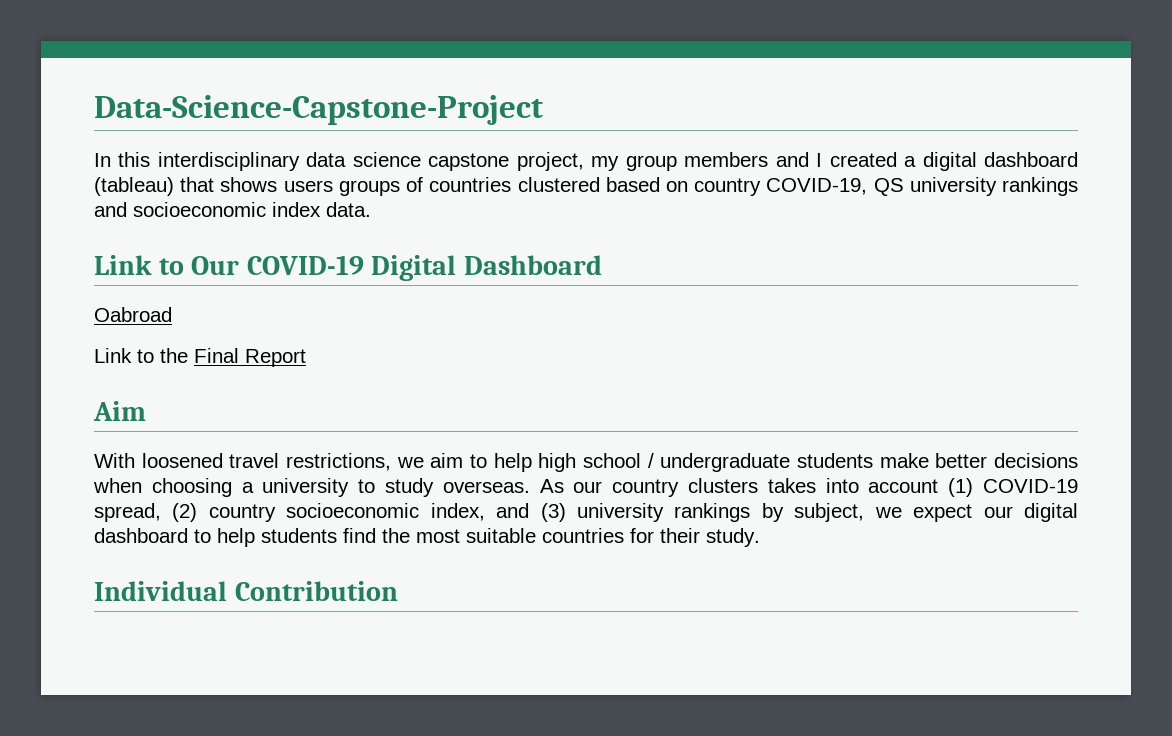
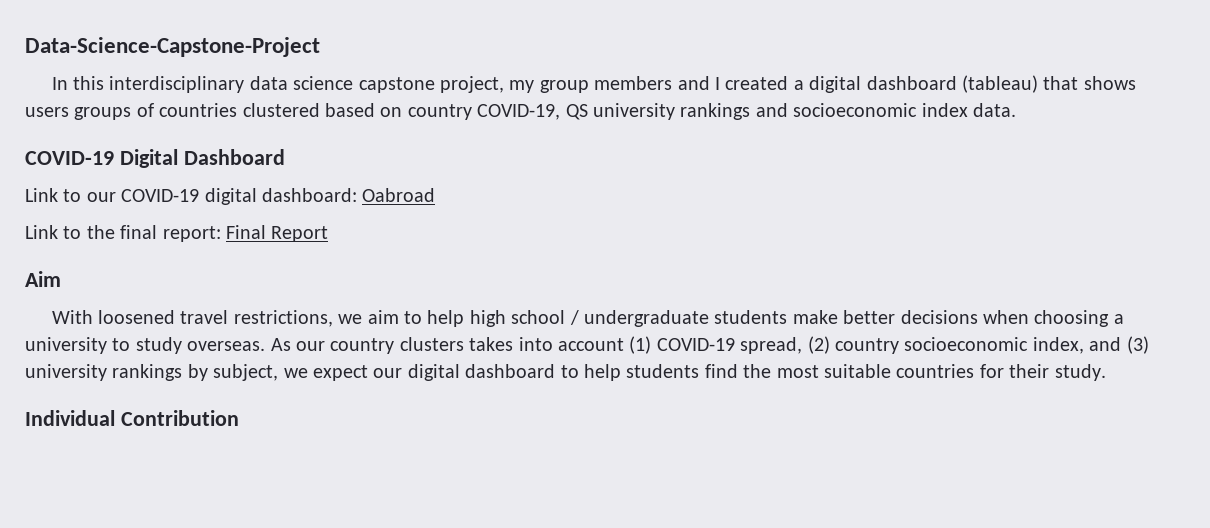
[94,255,240,275] Link to Our -> (1016, 110) none
(602, 265) none -> [25,188,357,205] Link to our COVID-19 digital dashboard:
(188, 355) none -> [120,225,221,242] final report:

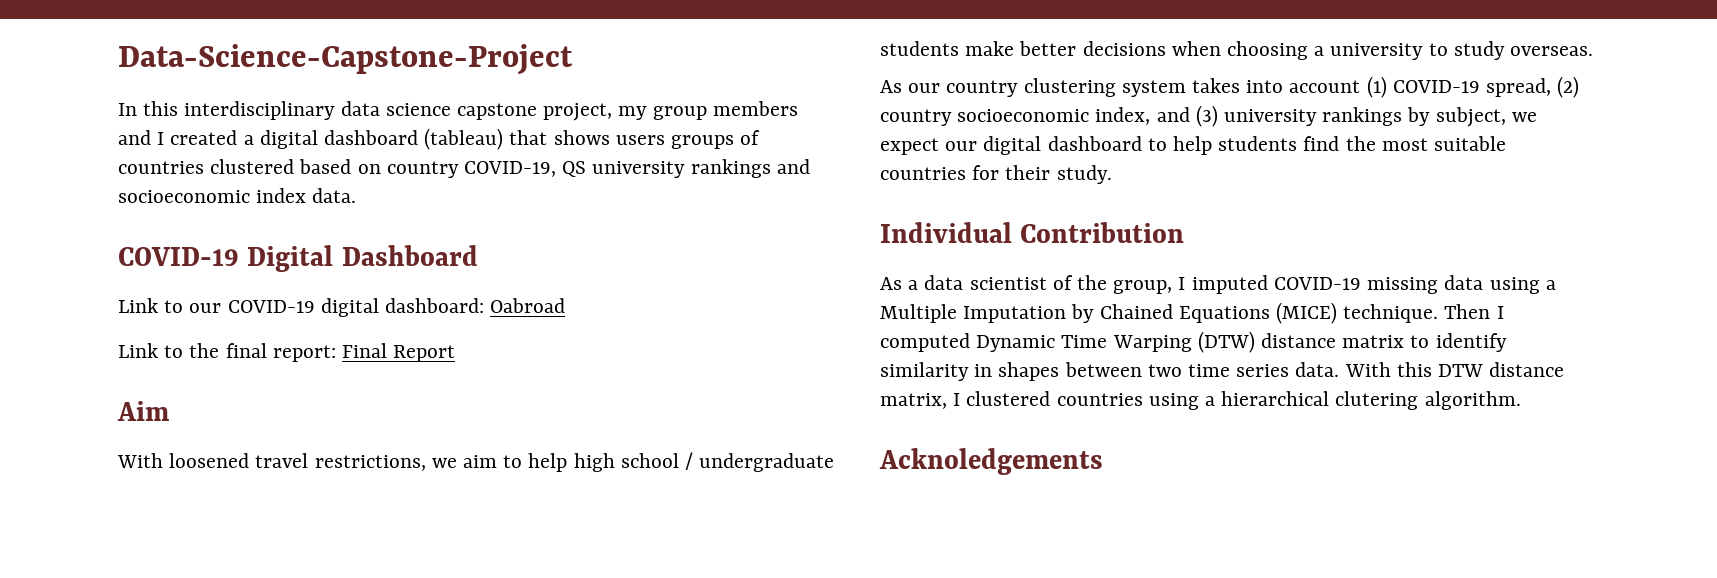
(266, 346) none -> (1594, 51) //
[399,337,464,351] clusters -> [1023,78,1186,97] clustering system
(239, 418) none -> [880,275,1556,294] [880,302,1504,324] [880,331,1507,353] [880,362,1565,381] [880,391,1521,410] [879,448,1103,475] // As a data scientist of the group, I imputed COVID-19 missing data using a Multiple Imputation by Chained Equations (MICE) technique. Then I computed Dynamic Time Warping (DTW) distance matrix to identify similarity in shapes between two time series data. With this DTW distance matrix, I clustered countries using a hierarchical clutering algorithm. // Acknoledgements

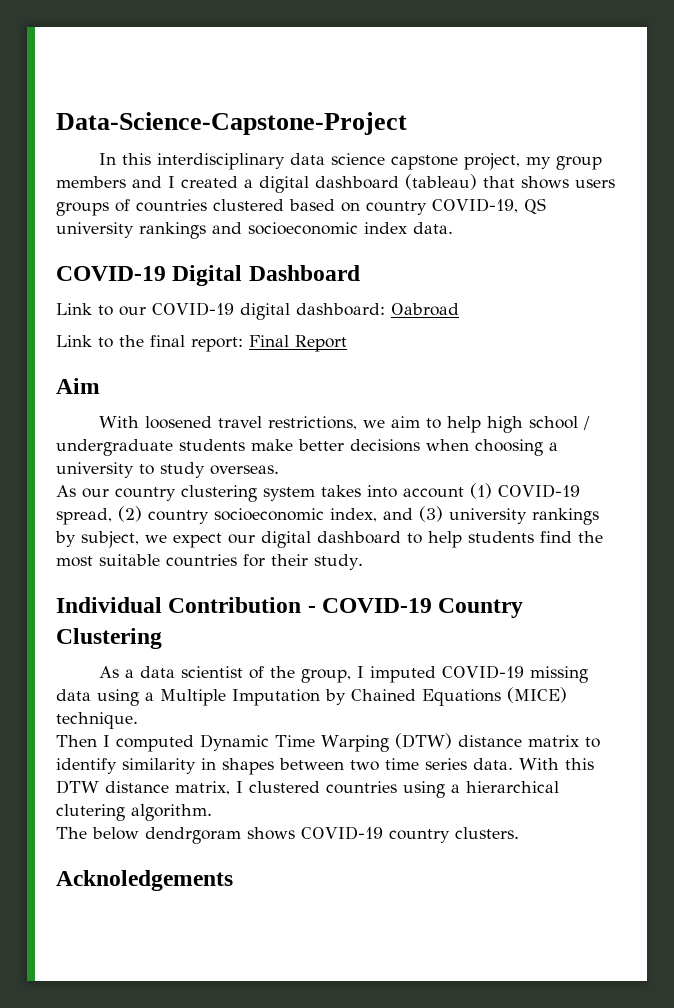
(1185, 232) none -> [307,598,524,618] [56,628,162,649] - COVID-19 Country Clustering
(1439, 313) none -> (138, 720) //
(1521, 400) none -> [56,826,519,844] // The below dendrgoram shows COVID-19 country clusters.

